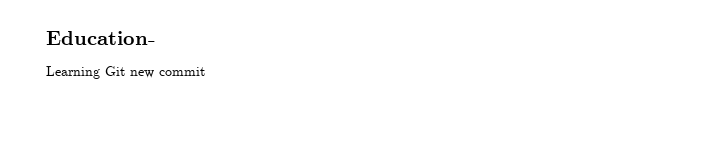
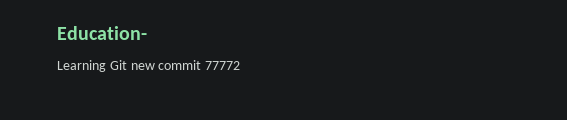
(205, 71) none -> [205,61,241,70] 77772

